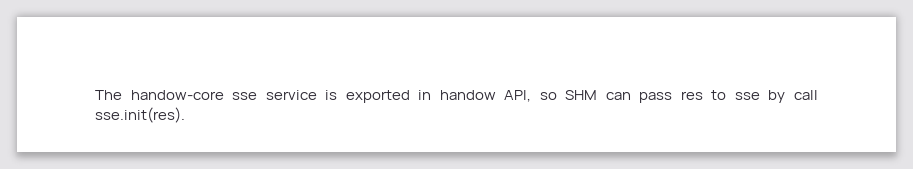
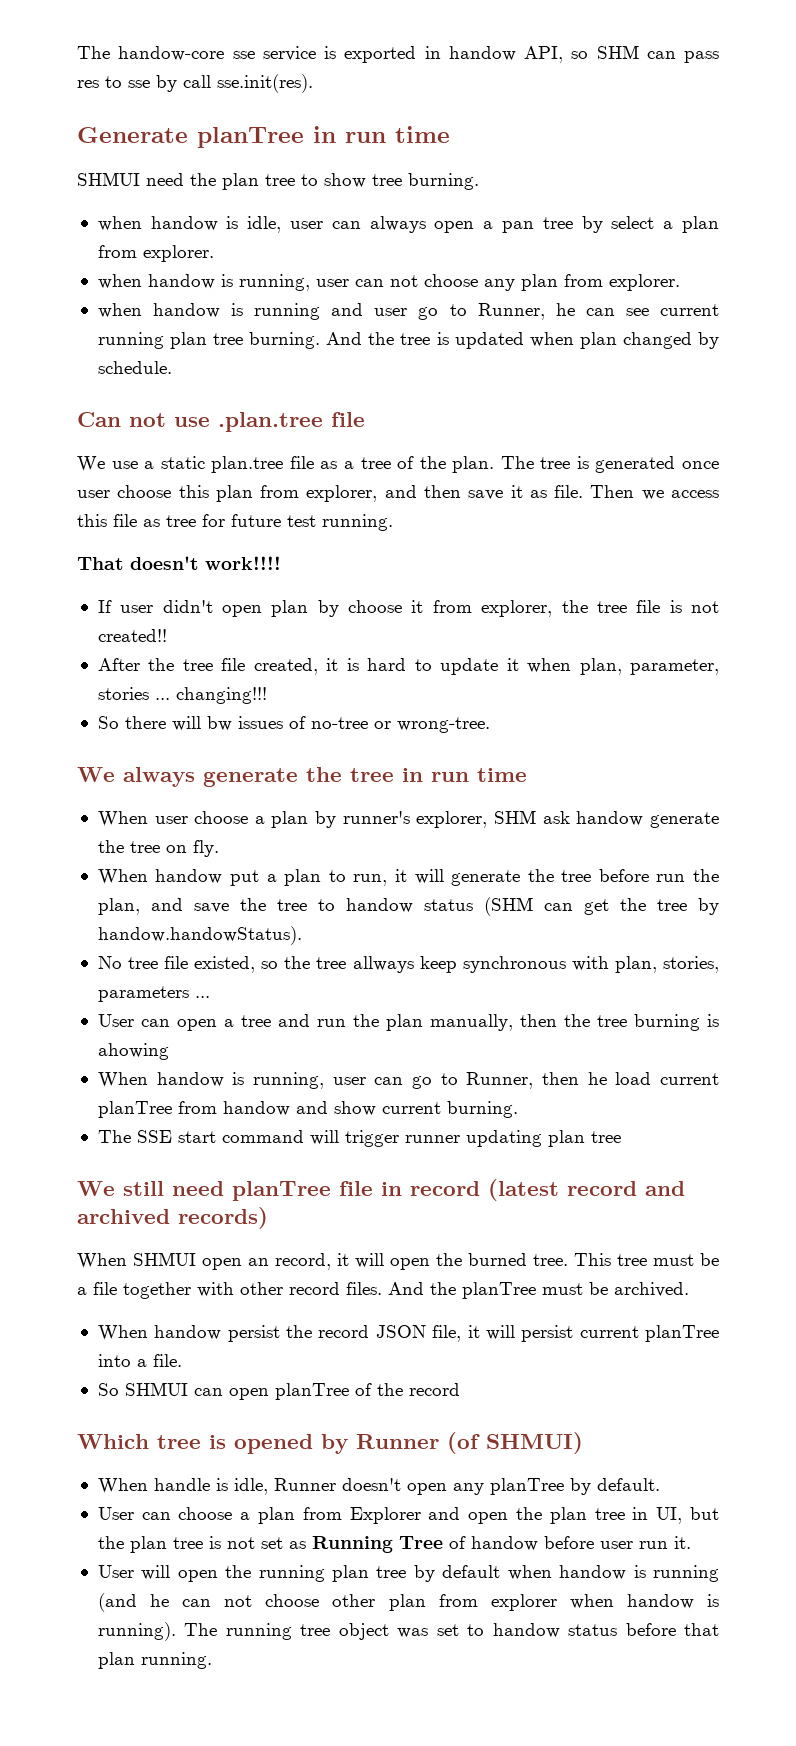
(185, 115) none -> [77,126,450,148] [77,172,479,190] [97,216,720,233] [97,245,214,262] [97,274,680,291] [97,303,720,320] [97,332,720,349] [97,361,172,374] [77,412,365,432] [77,456,719,473] [77,485,719,502] [77,514,393,531] [77,556,281,570] [97,600,720,617] [97,629,167,642] [97,658,719,675] [97,687,267,704] [97,716,490,733] [77,767,527,787] [97,810,719,828] [97,840,219,857] [97,869,719,886] [97,897,719,916] [97,926,302,945] [97,956,720,973] [97,986,210,1002] [97,1014,720,1031] [97,1043,169,1060] [97,1072,719,1089] [97,1101,518,1118] [97,1130,621,1147] [77,1179,685,1201] [77,1207,268,1229] [77,1252,719,1270] [77,1282,689,1299] [97,1325,719,1342] [97,1354,182,1367] [97,1382,460,1400] [77,1432,583,1454] [97,1478,660,1495] [97,1507,720,1524] [97,1536,691,1553] [97,1565,719,1582] [97,1593,720,1612] [97,1622,719,1641] [97,1652,212,1669] // Generate planTree in run time // SHMUI need the plan tree to show tree burning. // when handow is idle, user can always open a pan tree by select a plan from explorer. // when handow is running, user can not choose any plan from explorer. // when handow is running and user go to Runner, he can see current running plan tree burning. And the tree is updated when plan changed by schedule. // Can not use .plan.tree file // We use a static plan.tree file as a tree of the plan. The tree is generated once user choose this plan from explorer, and then save it as file. Then we access this file as tree for future test running. // That doesn't work!!!! // If user didn't open plan by choose it from explorer, the tree file is not created!! // After the tree file created, it is hard to update it when plan, parameter, stories ... changing!!! // So there will bw issues of no-tree or wrong-tree. // We always generate the tree in run time // When user choose a plan by runner's explorer, SHM ask handow generate the tree on fly. // When handow put a plan to run, it will generate the tree before run the plan, and save the tree to handow status (SHM can get the tree by handow.handowStatus). // No tree file existed, so the tree allways keep synchronous with plan, stories, parameters ... // User can open a tree and run the plan manually, then the tree burning is ahowing // When handow is running, user can go to Runner, then he load current planTree from handow and show current burning. // The SSE start command will trigger runner updating plan tree // We still need planTree file in record (latest record and archived records) // When SHMUI open an record, it will open the burned tree. This tree must be a file together with other record files. And the planTree must be archived. // When handow persist the record JSON file, it will persist current planTree into a file. // So SHMUI can open planTree of the record // Which tree is opened by Runner (of SHMUI) // When handle is idle, Runner doesn't open any planTree by default. // User can choose a plan from Explorer and open the plan tree in UI, but the plan tree is not set as Running Tree of handow before user run it. // User will open the running plan tree by default when handow is running (and he can not choose other plan from explorer when handow is running). The running tree object was set to handow status before that plan running.

